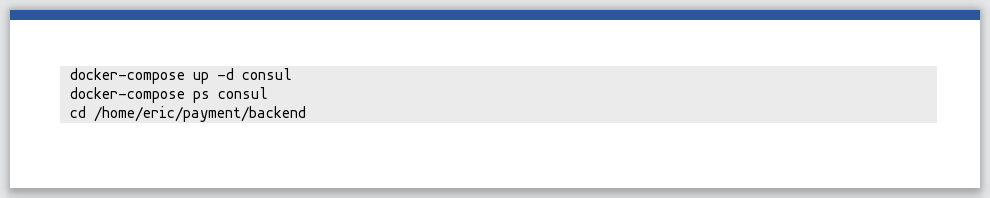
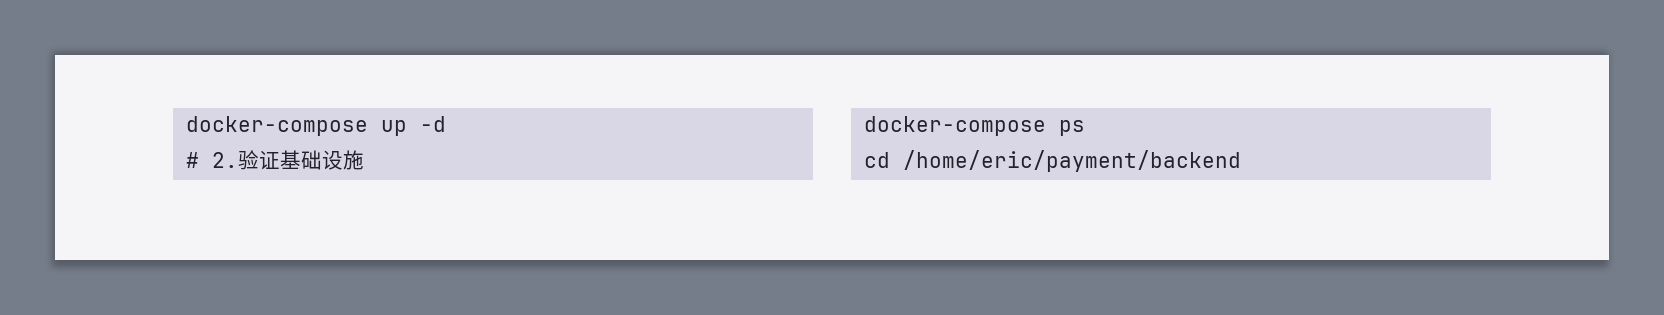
[241,68,292,80] consul -> [186,150,365,170] // # 2.验证基础设施
[217,87,268,99] consul -> (1086, 128) none

